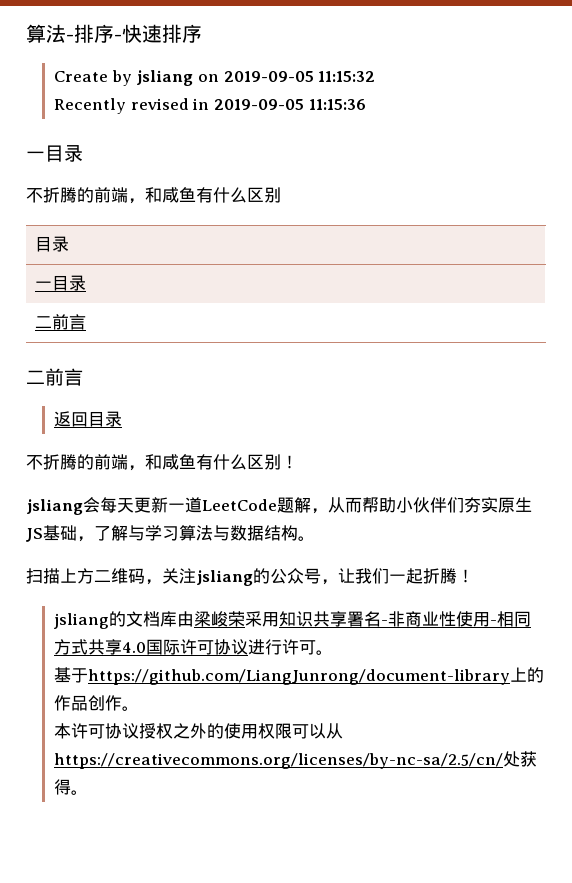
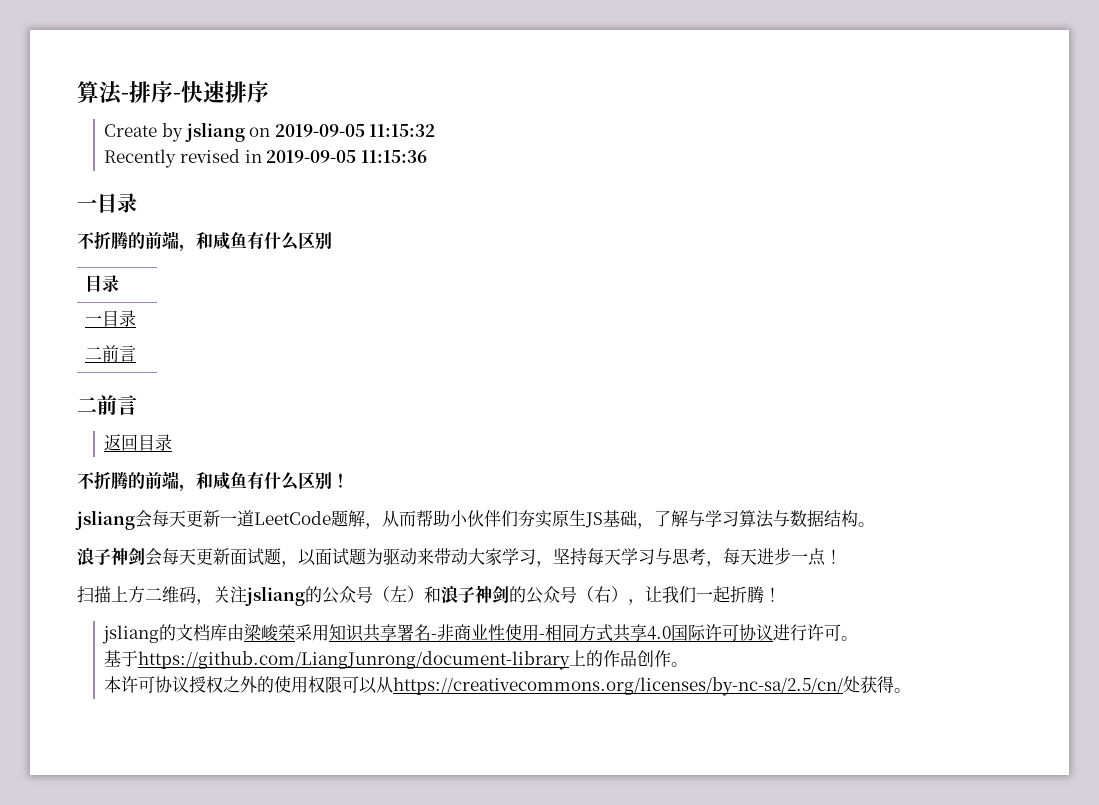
(315, 538) none -> [77,547,842,567] // 浪子神剑会每天更新面试题，以面试题为驱动来带动大家学习，坚持每天学习与思考，每天进步一点！
(321, 576) none -> [373,585,628,604] （左）和浪子神剑的公众号（右）

